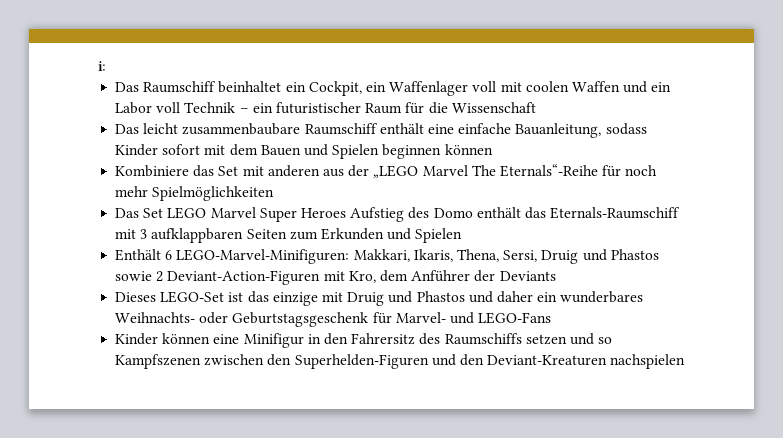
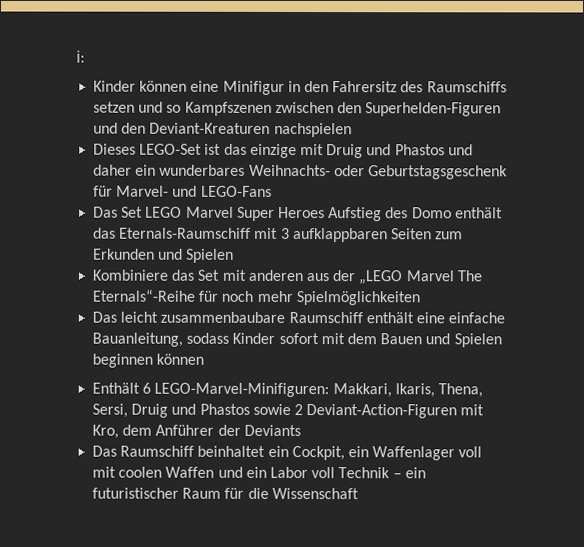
(106, 66) none -> [93,80,507,95] [93,101,502,117] [93,122,352,138] [93,143,473,159] [93,164,508,180] [93,185,272,197] [93,206,503,222] [93,227,464,243] [93,248,235,263] [92,269,483,285] [92,289,420,306] [92,311,506,324] [92,332,502,348] [92,353,205,368] [92,382,483,398] [92,403,485,419] [92,424,301,439] // Kinder können eine Minifigur in den Fahrersitz des Raumschiffs setzen und so Kampfszenen zwischen den Superhelden-Figuren und den Deviant-Kreaturen nachspielen // Dieses LEGO-Set ist das einzige mit Druig und Phastos und daher ein wunderbares Weihnachts- oder Geburtstagsgeschenk für Marvel- und LEGO-Fans // Das Set LEGO Marvel Super Heroes Aufstieg des Domo enthält das Eternals-Raumschiff mit 3 aufklappbaren Seiten zum Erkunden und Spielen // Kombiniere das Set mit anderen aus der „LEGO Marvel The Eternals“-Reihe für noch mehr Spielmöglichkeiten // Das leicht zusammenbaubare Raumschiff enthält eine einfache Bauanleitung, sodass Kinder sofort mit dem Bauen und Spielen beginnen können // Enthält 6 LEGO-Marvel-Minifiguren: Makkari, Ikaris, Thena, Sersi, Druig und Phastos sowie 2 Deviant-Action-Figuren mit Kro, dem Anführer der Deviants
[115,123,647,138] [115,144,493,159] [115,164,658,178] [115,186,275,201] [115,207,681,222] [115,228,463,243] [115,249,659,264] [115,270,556,285] [115,291,644,306] [115,312,552,327] [115,333,613,348] [115,354,686,369] // Das leicht zusammenbaubare Raumschiff enthält eine einfache Bauanleitung, sodass Kinder sofort mit dem Bauen und Spielen beginnen können // Kombiniere das Set mit anderen aus der „LEGO Marvel The Eternals“-Reihe für noch mehr Spielmöglichkeiten // Das Set LEGO Marvel Super Heroes Aufstieg des Domo enthält das Eternals-Raumschiff mit 3 aufklappbaren Seiten zum Erkunden und Spielen // Enthält 6 LEGO-Marvel-Minifiguren: Makkari, Ikaris, Thena, Sersi, Druig und Phastos sowie 2 Deviant-Action-Figuren mit Kro, dem Anführer der Deviants // Dieses LEGO-Set ist das einzige mit Druig und Phastos und daher ein wunderbares Weihnachts- oder Geburtstagsgeschenk für Marvel- und LEGO-Fans // Kinder können eine Minifigur in den Fahrersitz des Raumschiffs setzen und so Kampfszenen zwischen den Superhelden-Figuren und den Deviant-Kreaturen nachspielen -> (359, 493) none

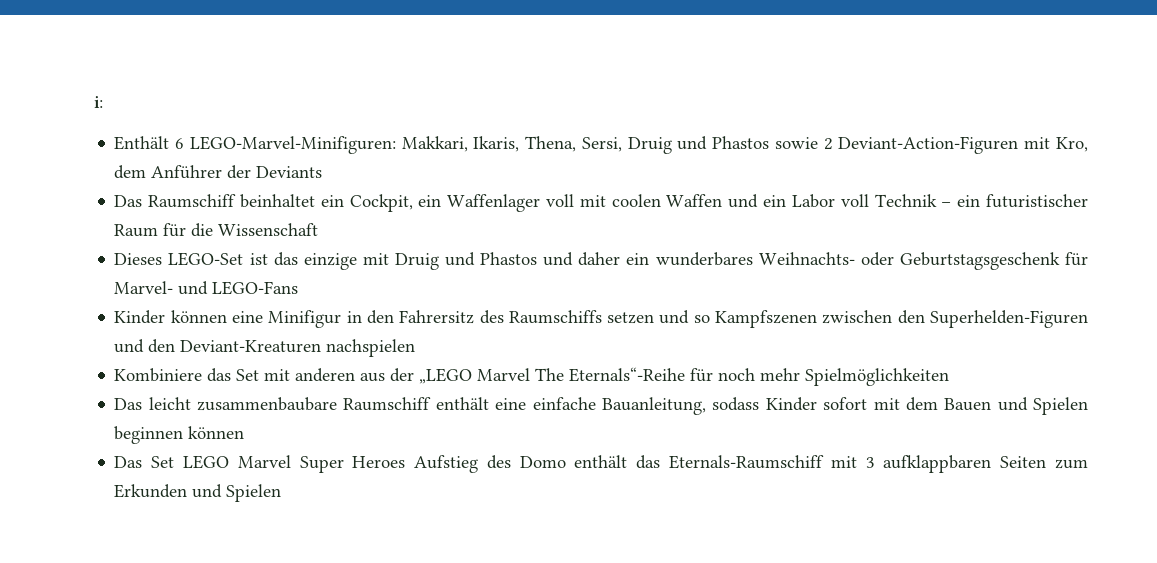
[93,80,507,95] [93,101,502,117] [93,122,352,138] [93,143,473,159] [93,164,508,180] [93,185,272,197] [93,206,503,222] [93,227,464,243] [93,248,235,263] [92,269,483,285] [92,289,420,306] [92,311,506,324] [92,332,502,348] [92,353,205,368] // Kinder können eine Minifigur in den Fahrersitz des Raumschiffs setzen und so Kampfszenen zwischen den Superhelden-Figuren und den Deviant-Kreaturen nachspielen // Dieses LEGO-Set ist das einzige mit Druig und Phastos und daher ein wunderbares Weihnachts- oder Geburtstagsgeschenk für Marvel- und LEGO-Fans // Das Set LEGO Marvel Super Heroes Aufstieg des Domo enthält das Eternals-Raumschiff mit 3 aufklappbaren Seiten zum Erkunden und Spielen // Kombiniere das Set mit anderen aus der „LEGO Marvel The Eternals“-Reihe für noch mehr Spielmöglichkeiten // Das leicht zusammenbaubare Raumschiff enthält eine einfache Bauanleitung, sodass Kinder sofort mit dem Bauen und Spielen beginnen können -> (103, 102) none
(359, 493) none -> [114,252,1088,270] [114,281,299,295] [114,310,1088,328] [114,339,416,357] [114,367,950,386] [114,397,1088,415] [114,426,245,444] [114,455,1088,473] [114,484,282,502] // Dieses LEGO-Set ist das einzige mit Druig und Phastos und daher ein wunderbares Weihnachts- oder Geburtstagsgeschenk für Marvel- und LEGO-Fans // Kinder können eine Minifigur in den Fahrersitz des Raumschiffs setzen und so Kampfszenen zwischen den Superhelden-Figuren und den Deviant-Kreaturen nachspielen // Kombiniere das Set mit anderen aus der „LEGO Marvel The Eternals“-Reihe für noch mehr Spielmöglichkeiten // Das leicht zusammenbaubare Raumschiff enthält eine einfache Bauanleitung, sodass Kinder sofort mit dem Bauen und Spielen beginnen können // Das Set LEGO Marvel Super Heroes Aufstieg des Domo enthält das Eternals-Raumschiff mit 3 aufklappbaren Seiten zum Erkunden und Spielen

